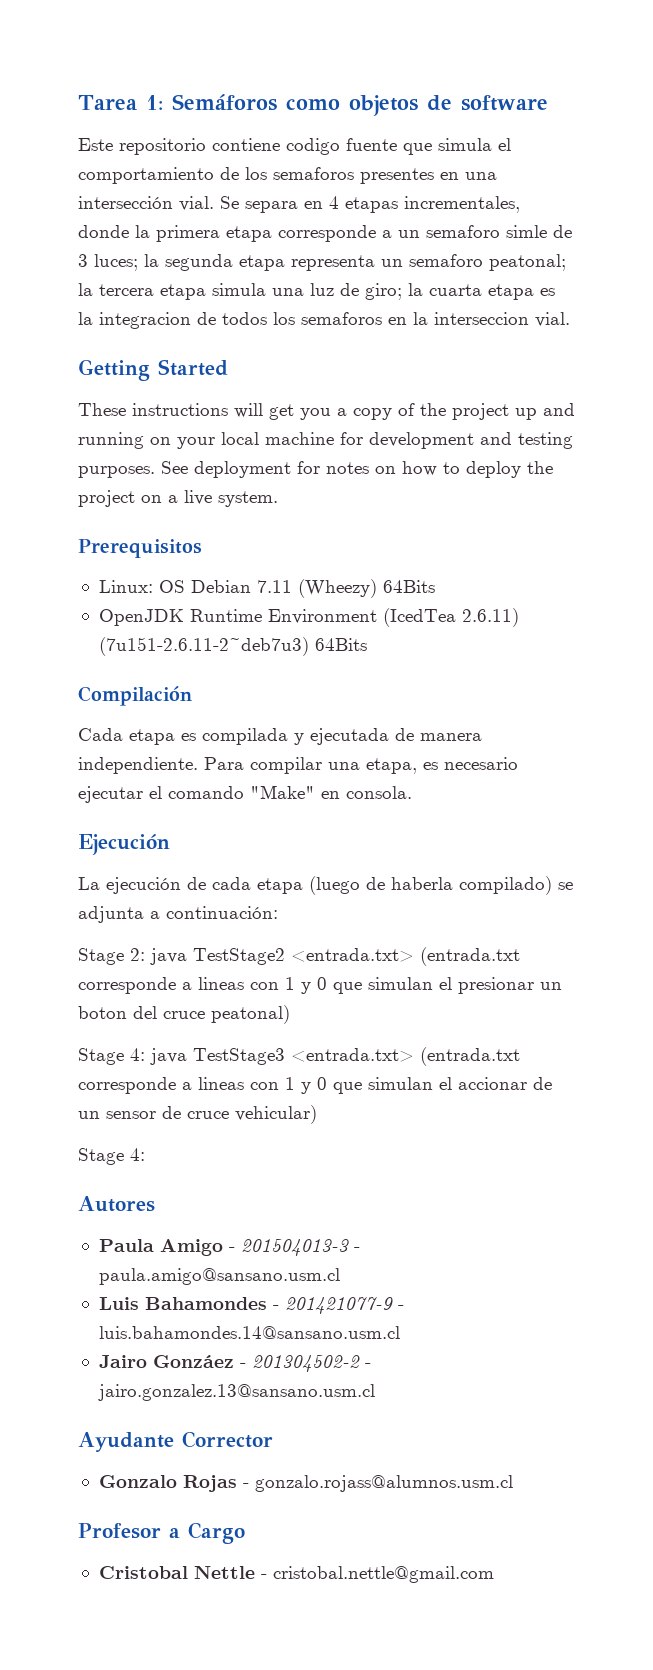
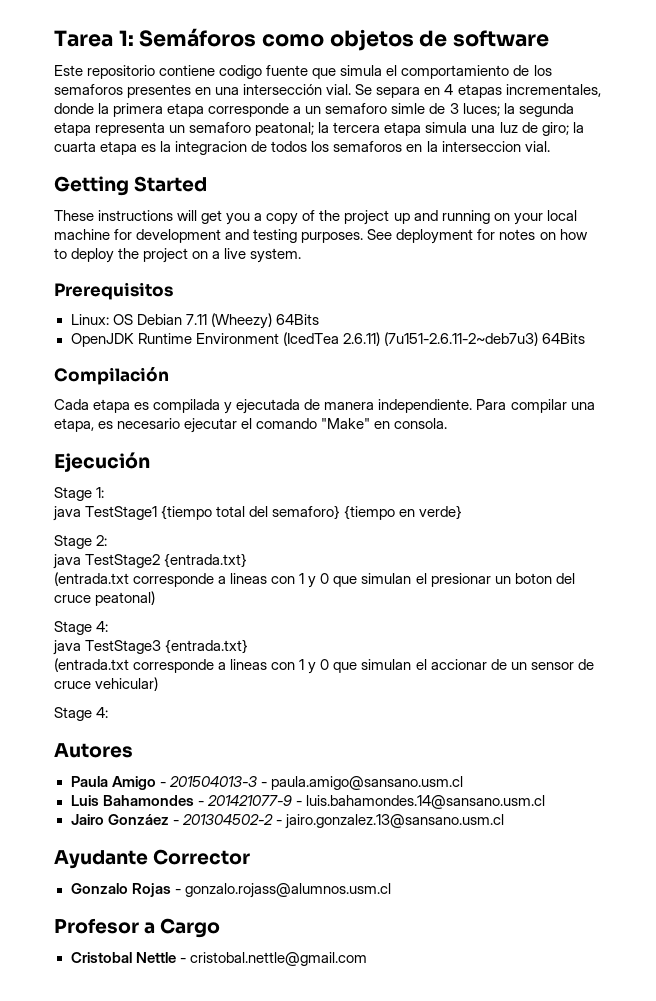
[78,876,573,895] [78,906,278,923] La ejecución de cada etapa (luego de haberla compilado) se adjunta a continuación: -> [54,487,105,501] [53,505,463,521] Stage 1: // java TestStage1 {tiempo total del semaforo} {tiempo en verde}
(145, 954) none -> (108, 540) //
[291,948,414,962] <entrada.txt> -> [164,553,248,568] {entrada.txt} //
(145, 1054) none -> (109, 626) //
[291,1048,414,1062] <entrada.txt> -> [165,639,249,654] {entrada.txt} //

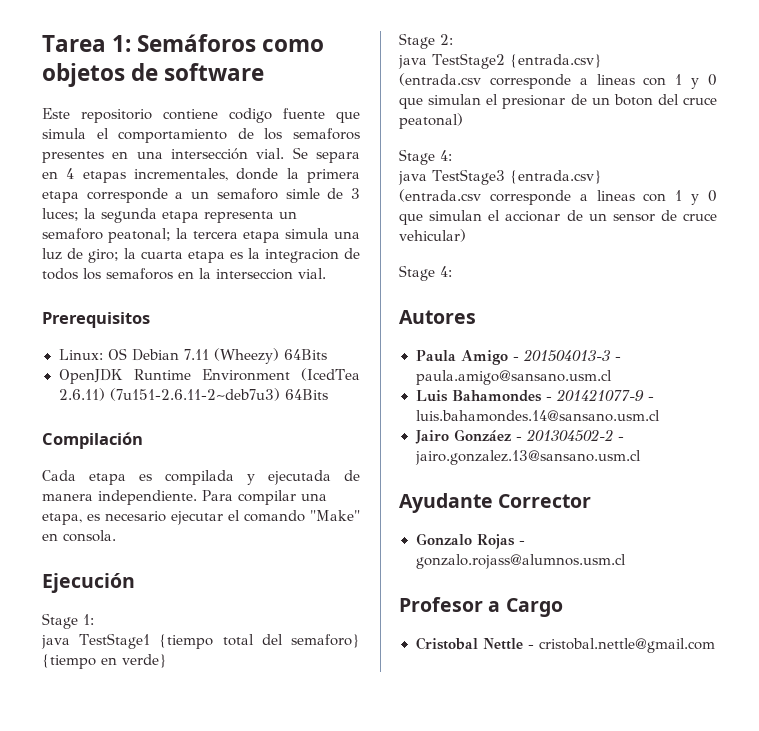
[54,176,208,196] [54,210,577,225] [54,229,588,244] [54,248,302,263] // Getting Started // These instructions will get you a copy of the project up and running on your local machine for development and testing purposes. See deployment for notes on how to deploy the project on a live system. -> (326, 273) none
[164,553,248,568] [54,572,129,586] {entrada.txt} // (entrada.txt -> [509,54,602,68] [399,73,481,86] {entrada.csv} // (entrada.csv
(491, 580) none -> [570,94,587,105] de
[165,639,249,654] [54,658,129,672] {entrada.txt} // (entrada.txt -> [509,170,602,184] [399,189,481,202] {entrada.csv} // (entrada.csv

